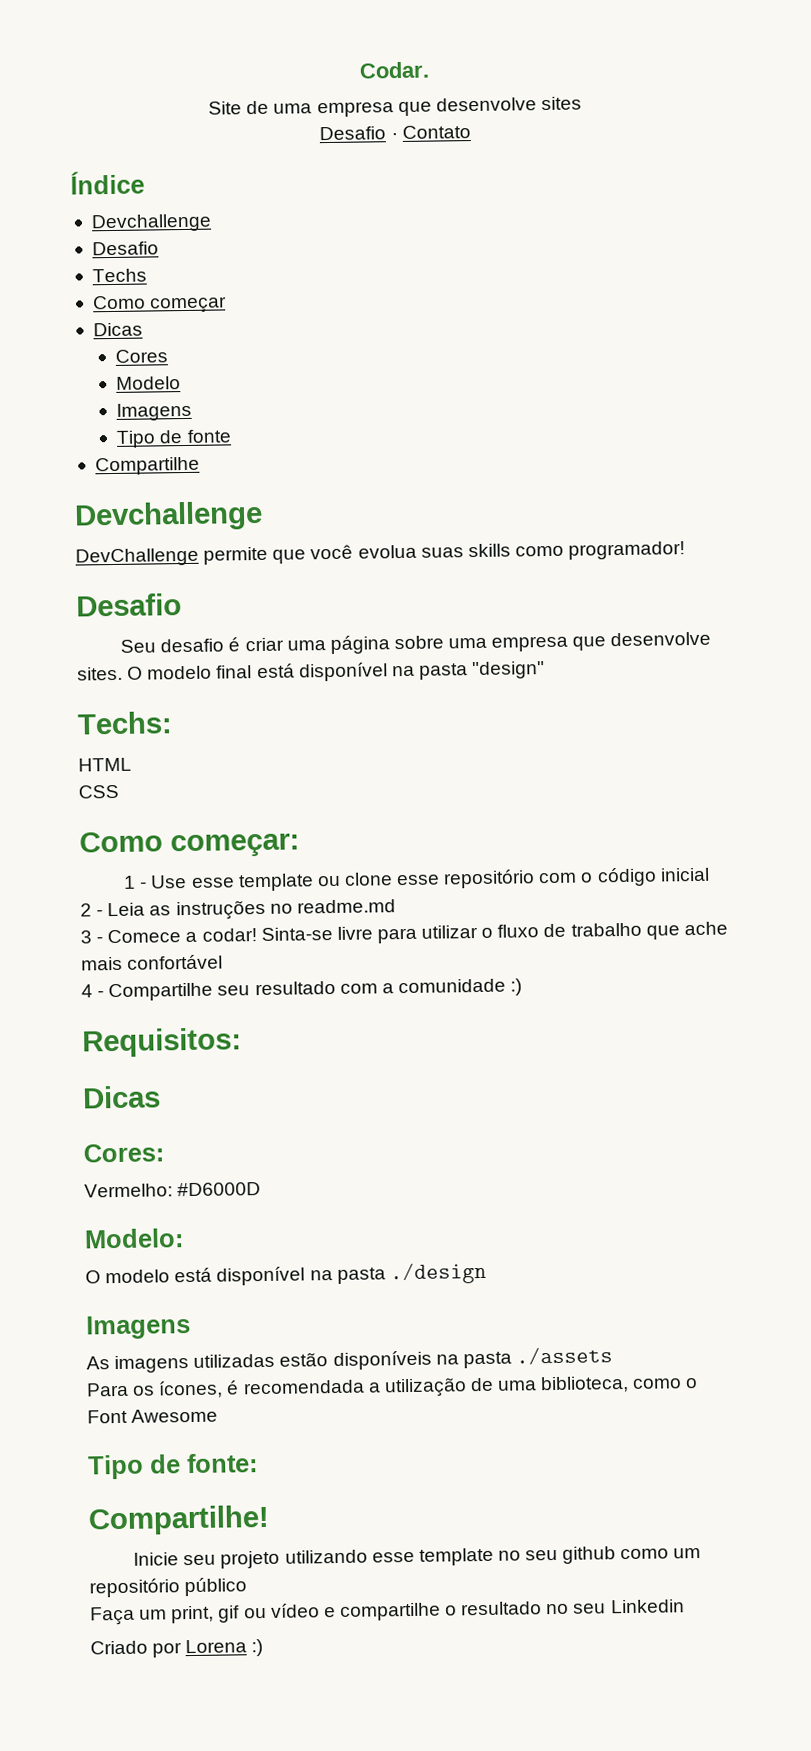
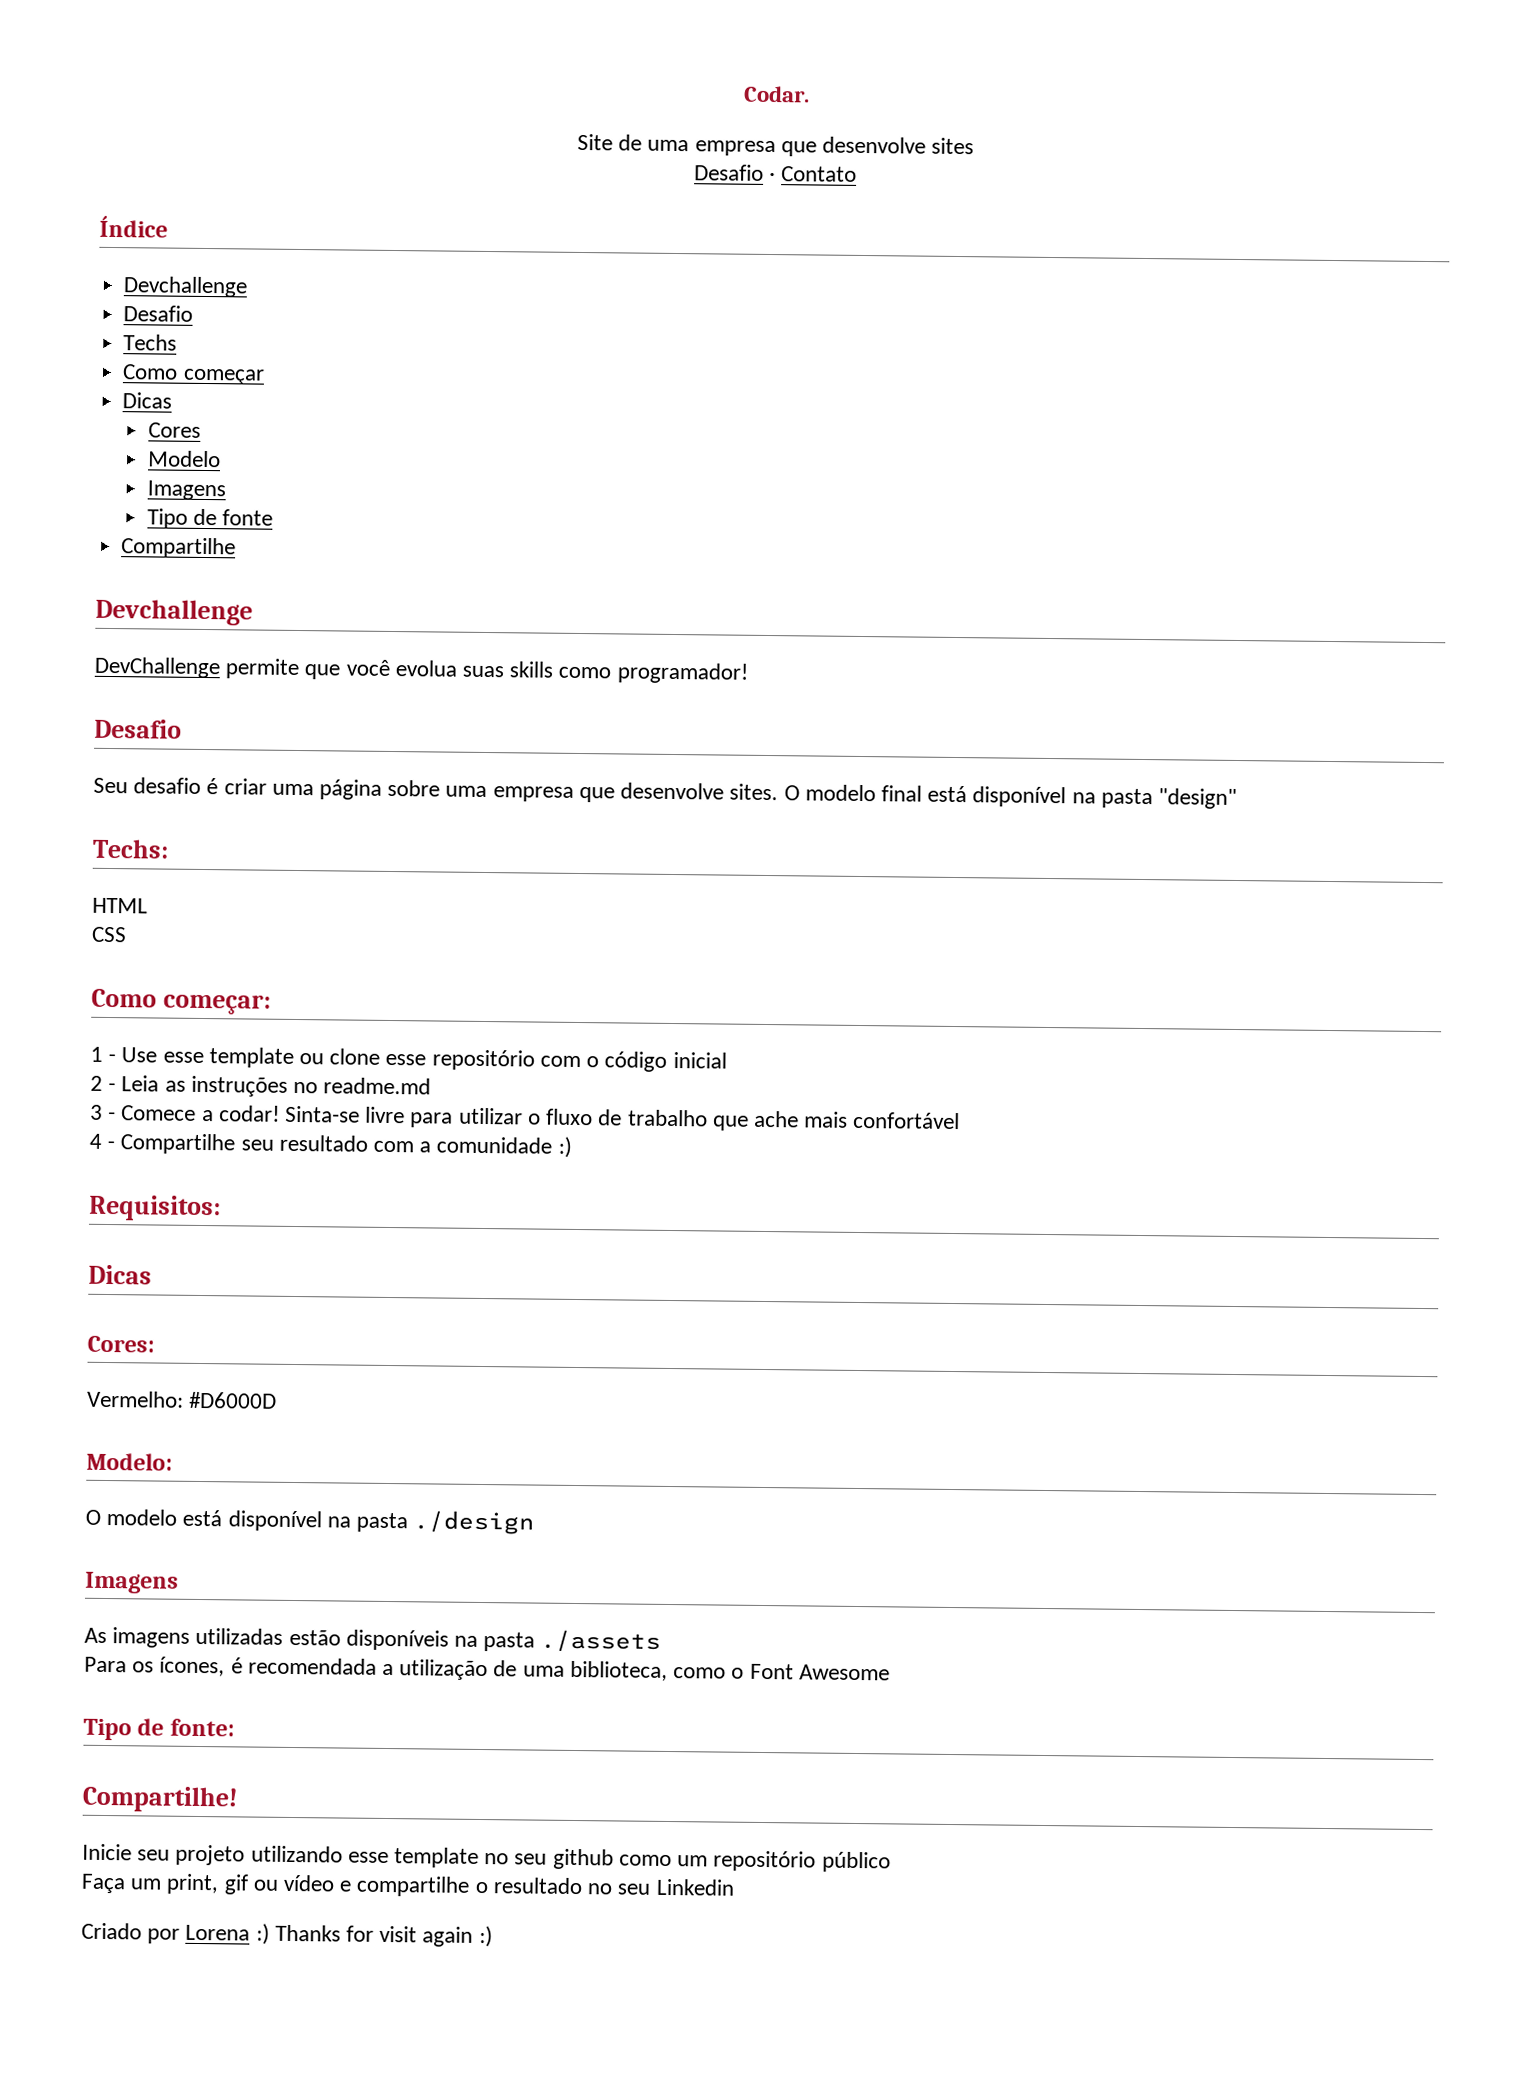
(264, 1648) none -> [274,1924,493,1948] Thanks for visit again :)

